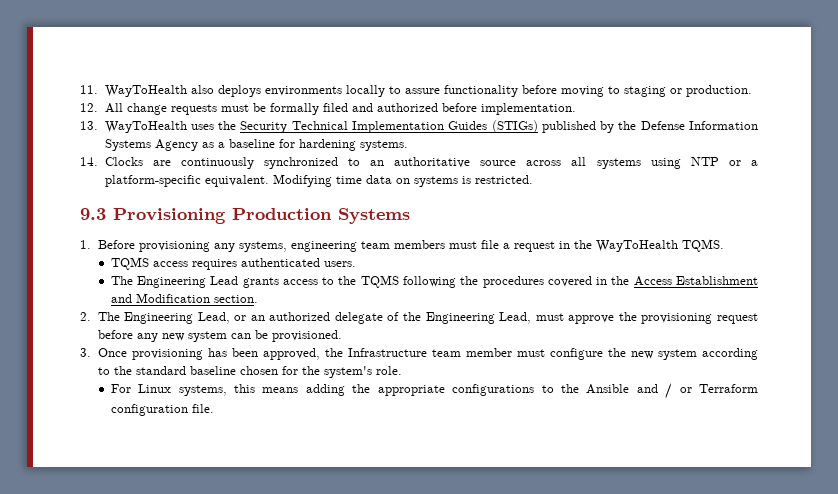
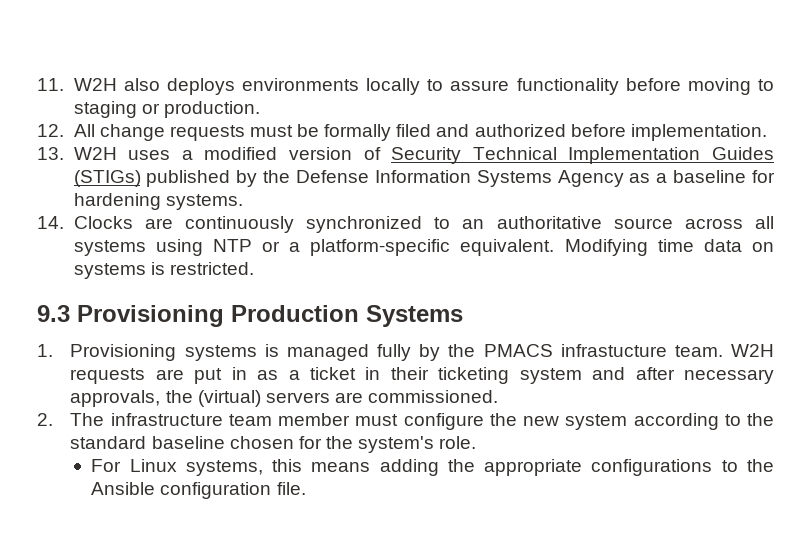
[104,85,187,97] WayToHealth -> [73,78,117,91] W2H
[104,121,237,133] WayToHealth uses the -> [73,147,381,160] W2H uses a modified version of
[97,239,724,252] [110,257,356,270] [110,275,758,288] [110,293,258,303] [80,312,759,324] [97,330,342,342] [80,348,427,360] Before provisioning any systems, engineering team members must file a request in the WayToHealth TQMS. // TQMS access requires authenticated users. // The Engineering Lead grants access to the TQMS following the procedures covered in the Access Establishment and Modification section. // 2. The Engineering Lead, or an authorized delegate of the Engineering Lead, must approve the provisioning request before any new system can be provisioned. // 3. Once provisioning has been approved, the Infrastructure -> [70,344,775,361] [70,367,775,384] [70,390,499,407] [37,413,223,426] Provisioning systems is managed fully by the PMACS infrastucture team. W2H requests are put in as a ticket in their ticketing system and after necessary approvals, the (virtual) servers are commissioned. // 2. The infrastructure
[636,383,758,399] and / or Terraform -> (156, 488) none

